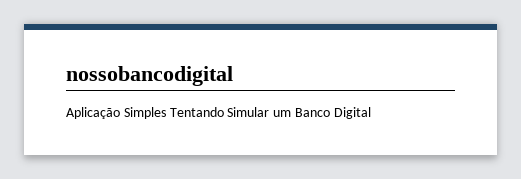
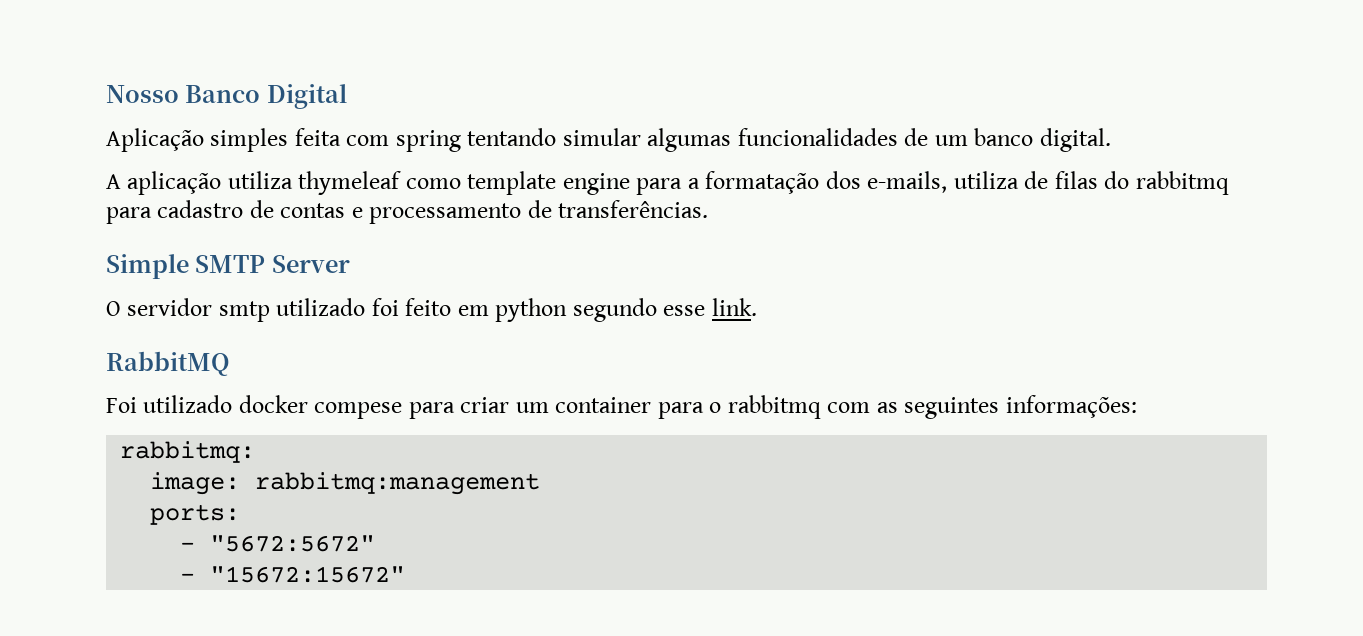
[66,66,233,86] [66,107,371,119] nossobancodigital // Aplicação Simples Tentando Simular um Banco Digital -> [106,84,347,109] [106,128,1111,152] [106,171,1229,195] [106,200,709,224] [106,254,350,279] [106,298,757,322] [106,351,229,376] [106,395,1137,419] [120,441,256,463] [150,472,541,495] [150,504,241,525] [180,535,376,552] [180,566,406,583] Nosso Banco Digital // Aplicação simples feita com spring tentando simular algumas funcionalidades de um banco digital. // A aplicação utiliza thymeleaf como template engine para a formatação dos e-mails, utiliza de filas do rabbitmq para cadastro de contas e processamento de transferências. // Simple SMTP Server // O servidor smtp utilizado foi feito em python segundo esse link. // RabbitMQ // Foi utilizado docker compese para criar um container para o rabbitmq com as seguintes informações: // rabbitmq: // image: rabbitmq:management // ports: // - "5672:5672" // - "15672:15672"

